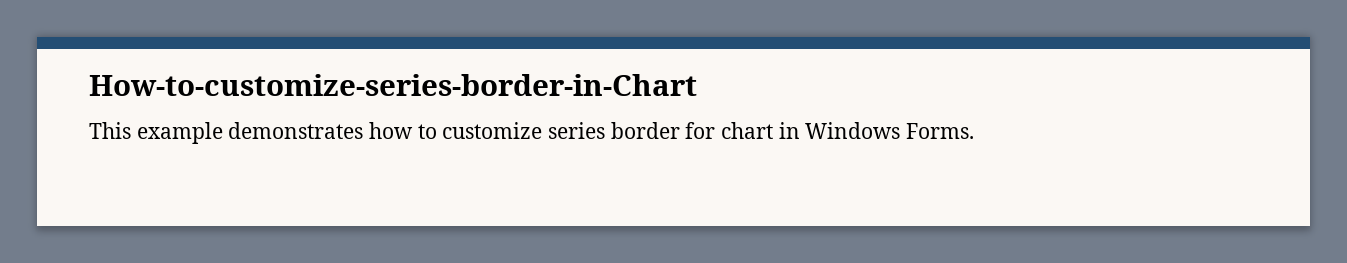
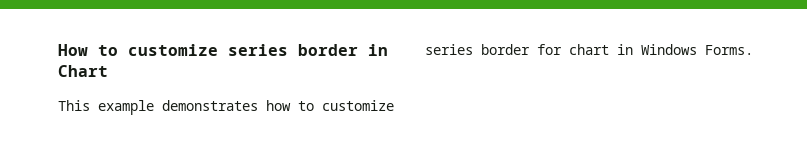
[89,74,697,96] How-to-customize-series-border-in-Chart -> [58,44,388,56] [58,65,108,77] How to customize series border in Chart

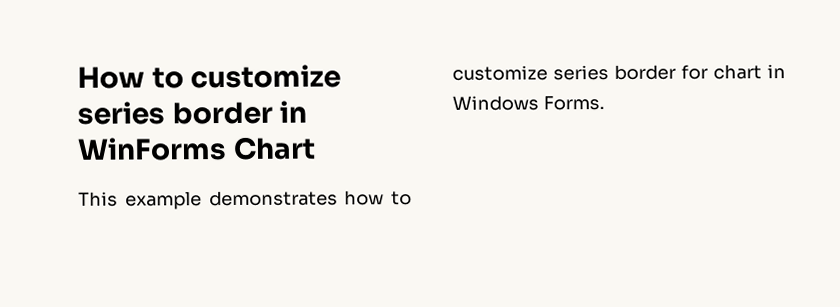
(388, 50) none -> [77,137,227,161] WinForms

